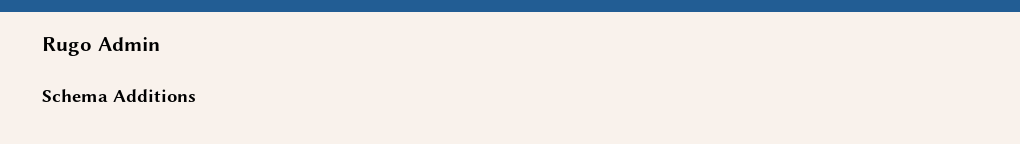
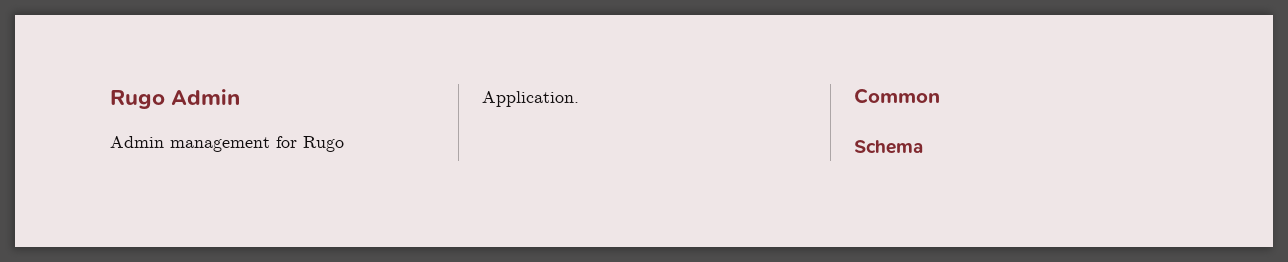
(160, 44) none -> [110,136,344,152] [482,91,579,107] [854,88,940,104] // Admin management for Rugo Application. // Common
[113,89,196,102] Additions -> (923, 147) none

